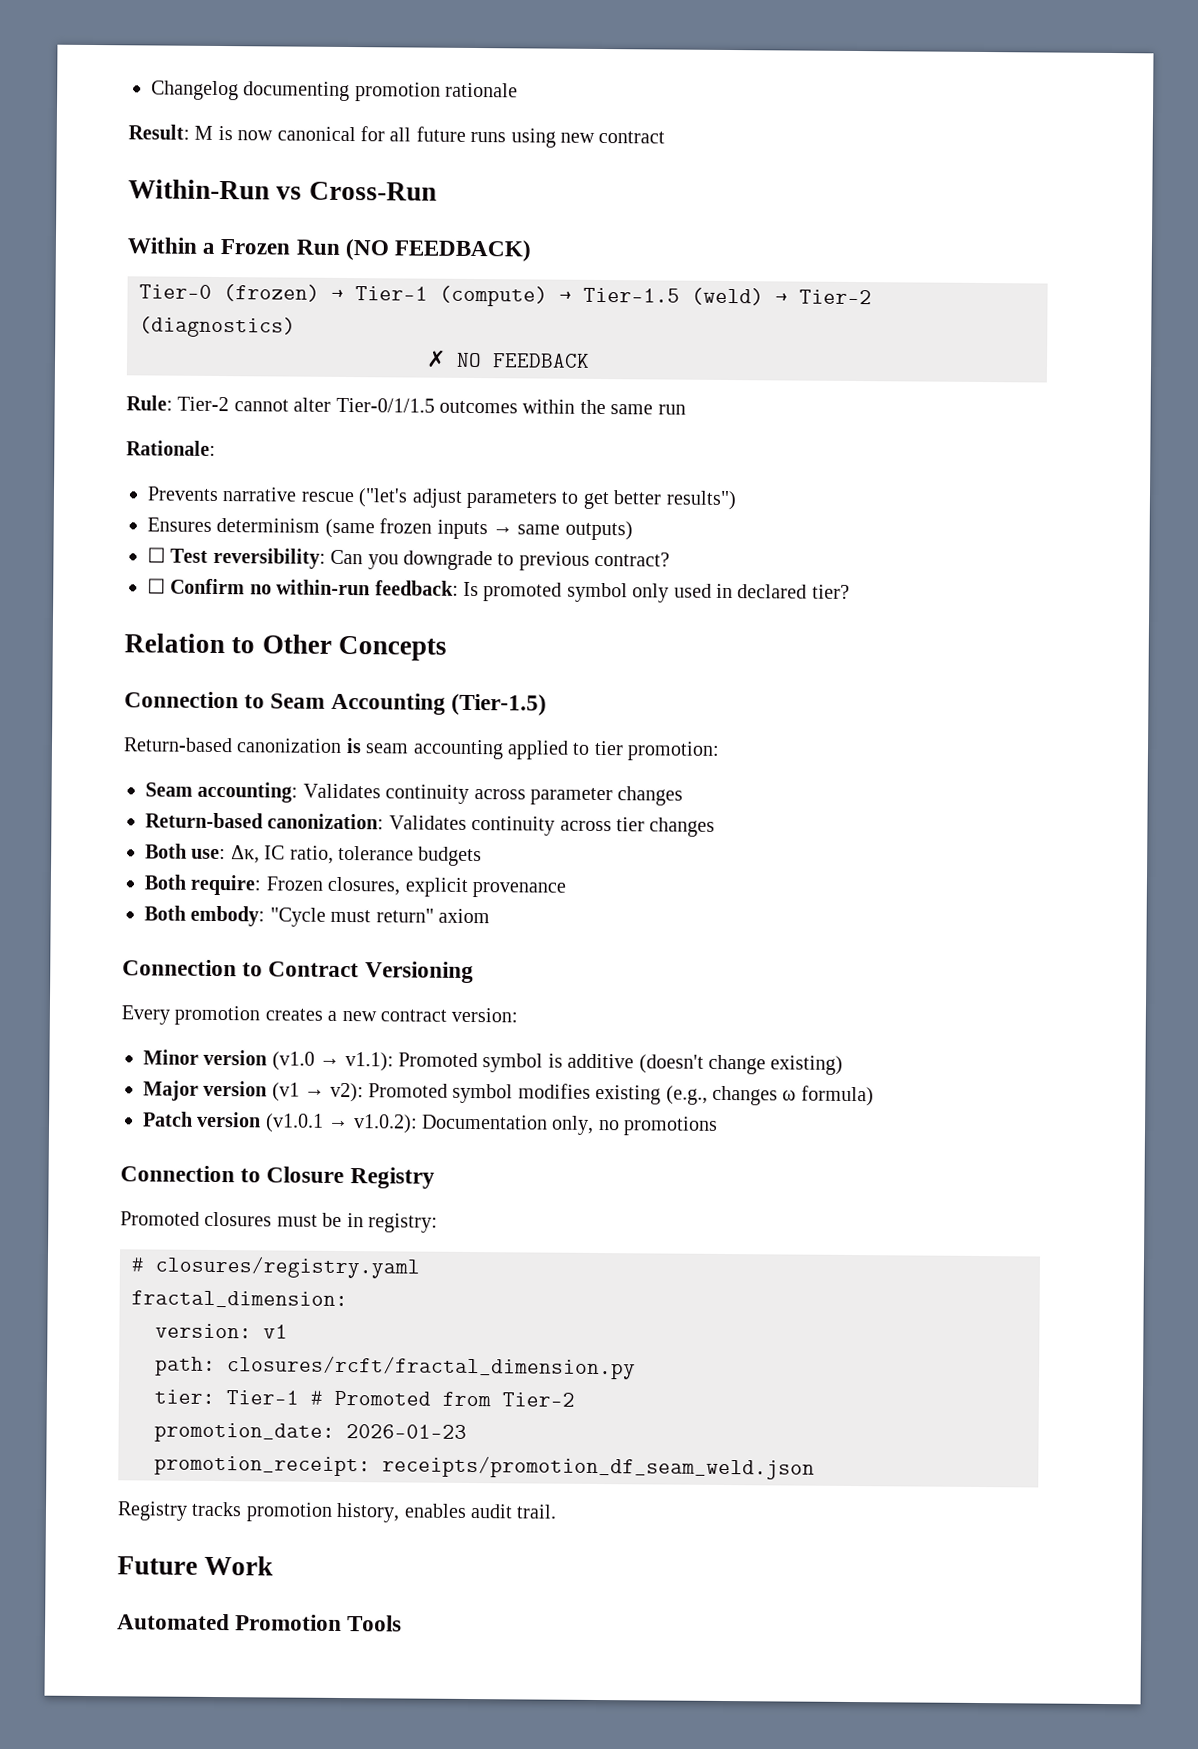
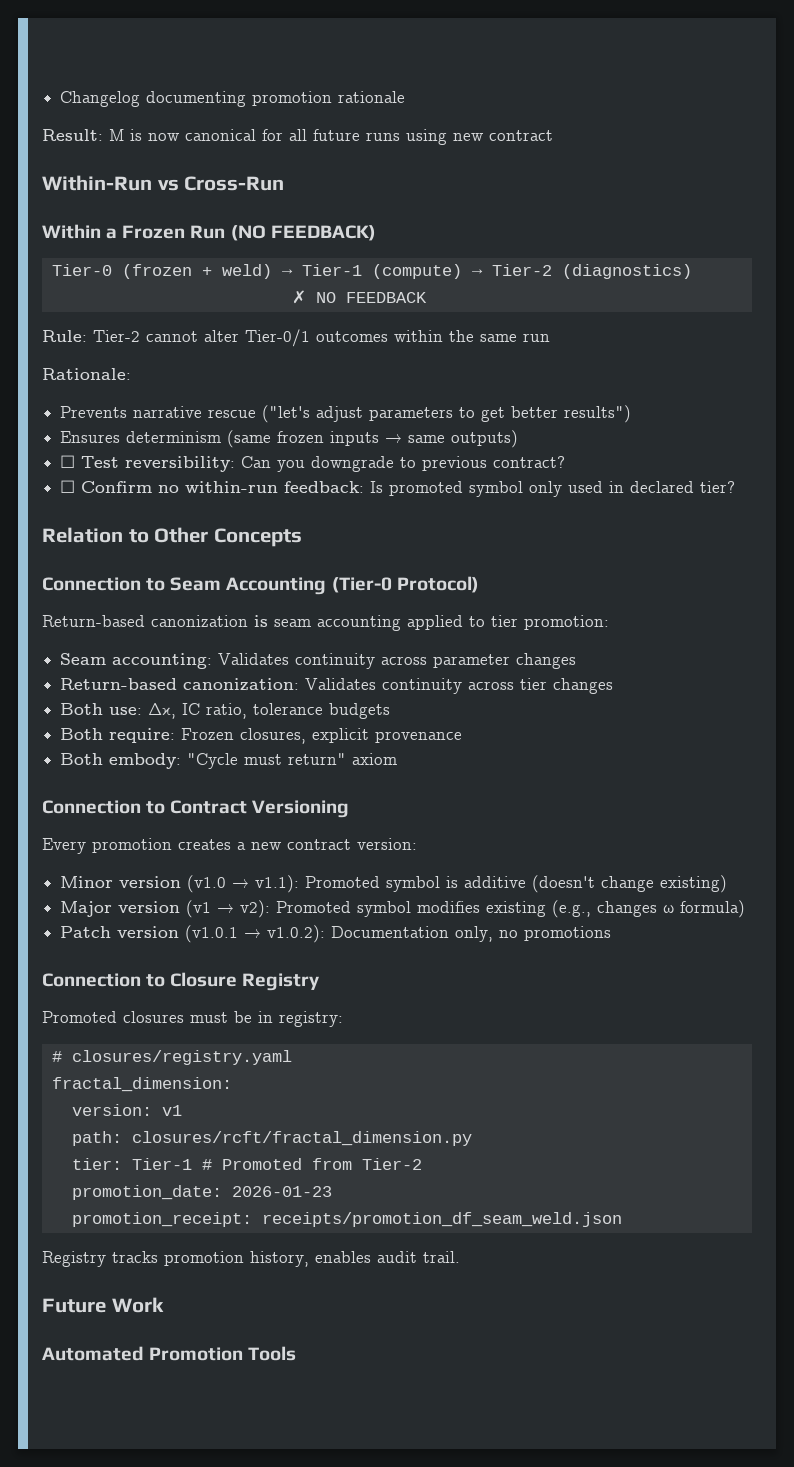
[223,284,320,302] (frozen) -> [121,264,272,279] (frozen + weld)
[583,287,788,306] Tier-1.5 (weld) → -> (483, 272) none
[335,397,435,413] Tier-0/1/1.5 -> [245,329,310,347] Tier-0/1
[450,693,547,716] (Tier-1.5) -> [331,576,479,593] (Tier-0 Protocol)

